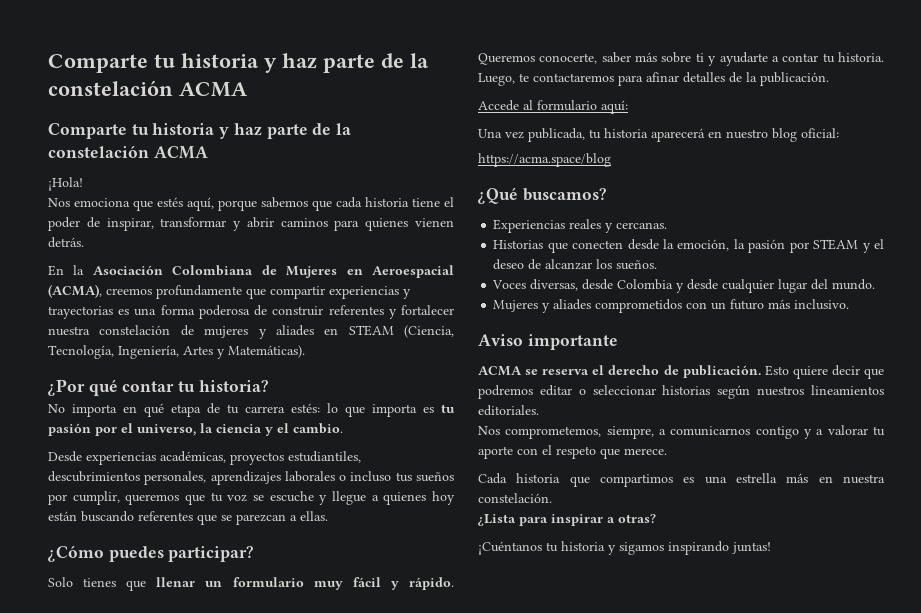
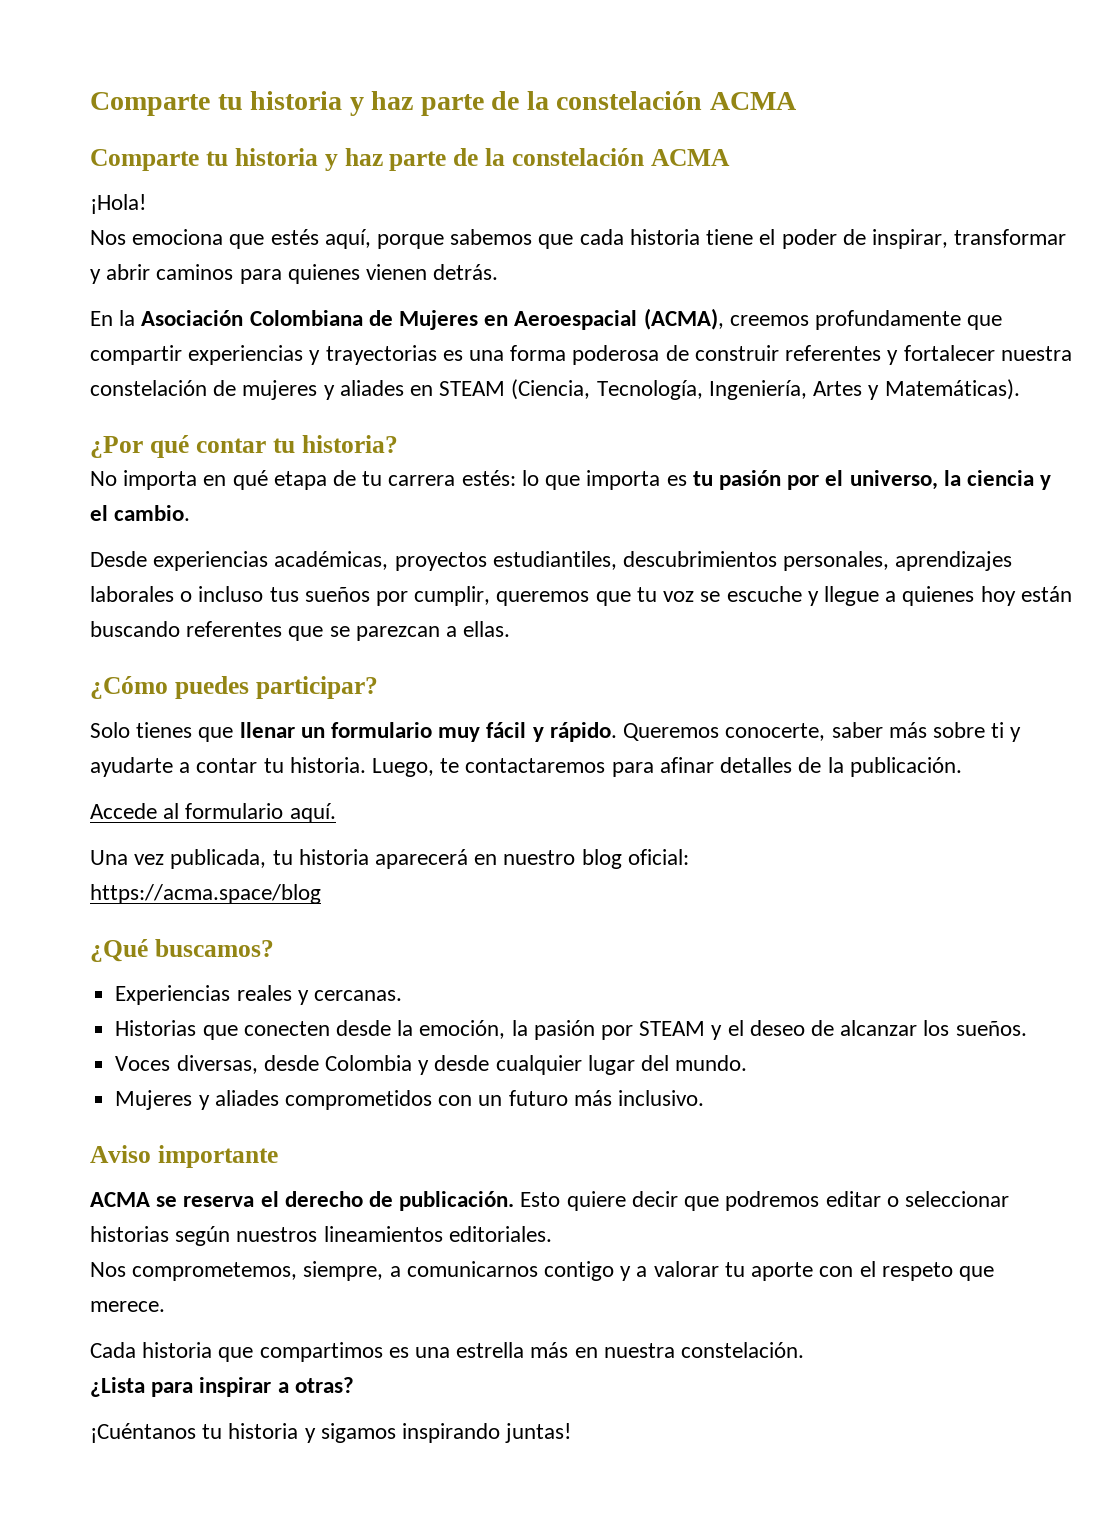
[601,100,628,114] aquí: -> [289,803,336,823] aquí.

